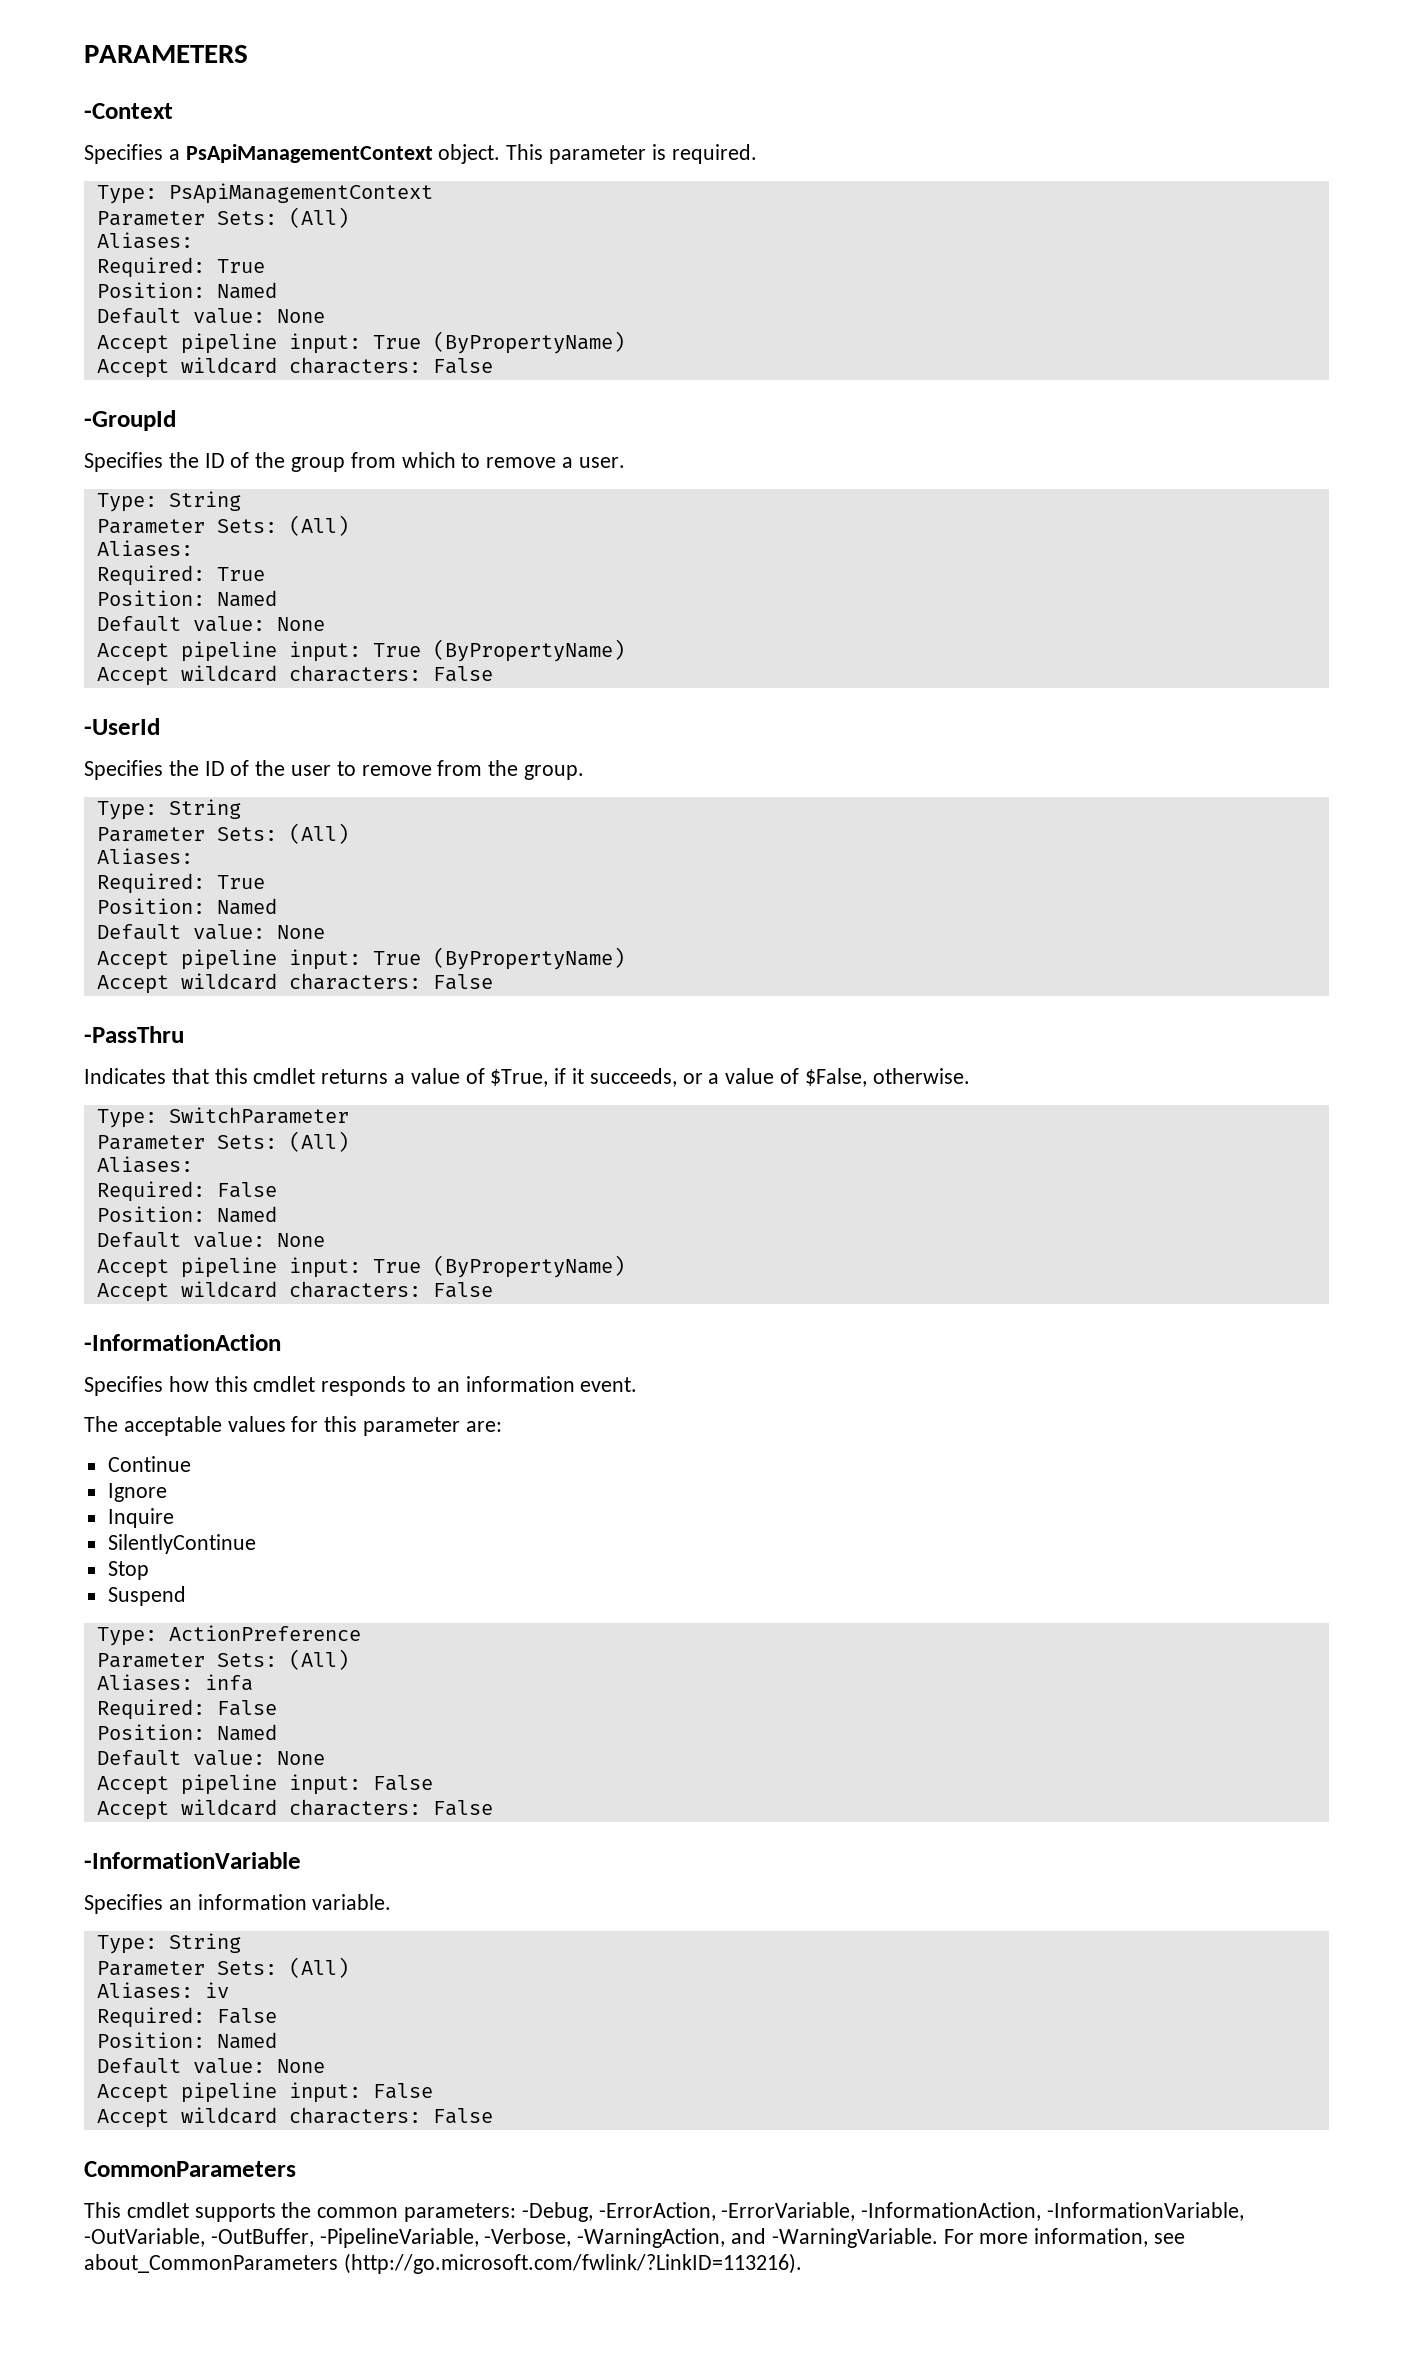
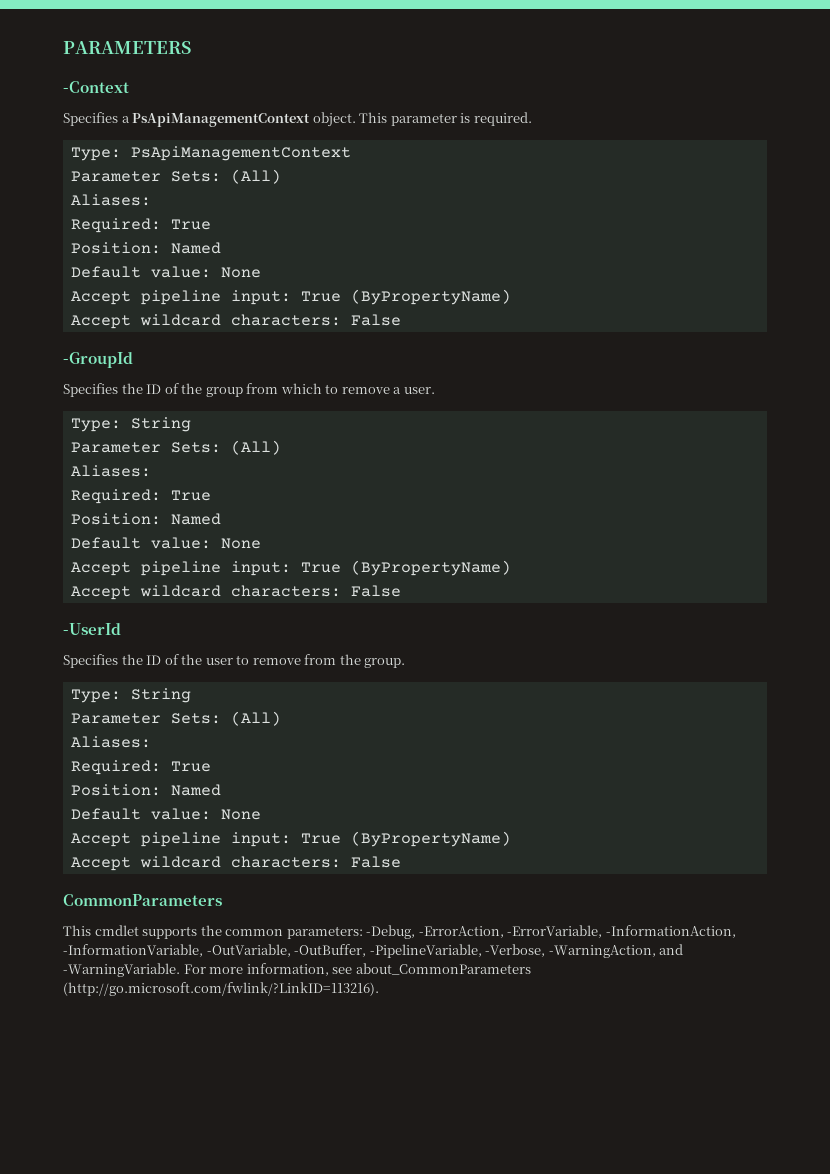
[84,1026,184,1043] [84,1068,970,1087] [96,1107,349,1128] [96,1131,349,1152] [96,1156,193,1173] [96,1181,277,1202] [96,1206,277,1223] [96,1232,325,1248] [96,1255,625,1278] [96,1281,493,1302] [84,1334,281,1351] [84,1376,638,1396] [84,1416,502,1436] [107,1456,191,1472] [107,1483,167,1502] [107,1508,174,1528] [107,1534,256,1554] [107,1561,149,1580] [107,1586,186,1606] [96,1625,361,1646] [96,1649,349,1670] [96,1674,253,1691] [96,1699,277,1720] [96,1724,277,1741] [96,1750,325,1766] [96,1774,433,1795] [96,1799,493,1820] [84,1852,301,1869] [84,1894,392,1914] [96,1933,241,1954] [96,1957,349,1978] [96,1982,229,1999] [96,2007,277,2028] [96,2032,277,2049] [96,2058,325,2074] [96,2082,433,2103] [96,2107,493,2128] // -PassThru // Indicates that this cmdlet returns a value of $True, if it succeeds, or a value of $False, otherwise. // Type: SwitchParameter // Parameter Sets: (All) // Aliases: // Required: False // Position: Named // Default value: None // Accept pipeline input: True (ByPropertyName) // Accept wildcard characters: False // -InformationAction // Specifies how this cmdlet responds to an information event. // The acceptable values for this parameter are: // Continue // Ignore // Inquire // SilentlyContinue // Stop // Suspend // Type: ActionPreference // Parameter Sets: (All) // Aliases: infa // Required: False // Position: Named // Default value: None // Accept pipeline input: False // Accept wildcard characters: False // -InformationVariable // Specifies an information variable. // Type: String // Parameter Sets: (All) // Aliases: iv // Required: False // Position: Named // Default value: None // Accept pipeline input: False // Accept wildcard characters: False -> (401, 862) none

